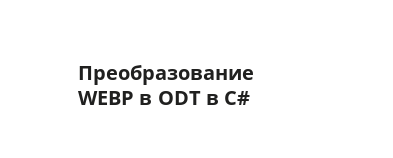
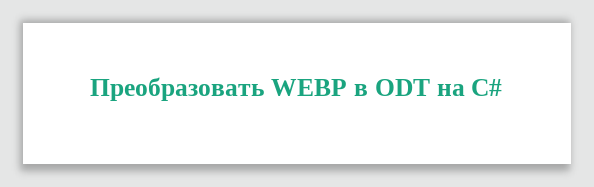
[78,65,254,85] Преобразование -> [90,77,264,101] Преобразовать
[205,94,219,105] в -> [436,84,465,96] на

